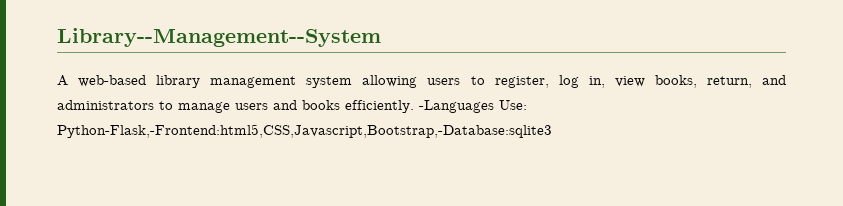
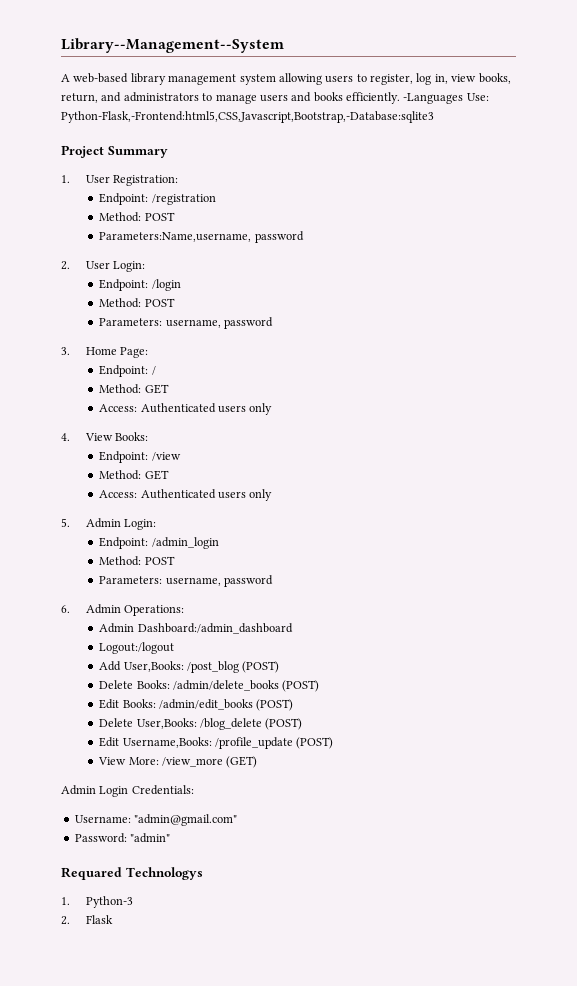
(552, 131) none -> [61,145,168,158] [61,175,178,186] [99,193,216,205] [99,212,175,222] [99,231,304,243] [61,261,145,272] [99,279,181,291] [99,298,175,308] [99,317,274,329] [61,347,148,358] [99,365,156,377] [99,384,169,394] [99,403,273,415] [61,432,148,441] [99,451,181,463] [99,470,169,480] [99,489,273,501] [61,518,156,530] [99,537,219,549] [99,556,175,566] [99,575,274,587] [61,604,184,616] [99,623,293,634] [99,642,175,654] [99,661,280,673] [99,680,320,692] [99,699,294,711] [99,718,303,730] [99,737,334,749] [98,756,258,768] [61,785,194,797] [74,814,238,826] [74,833,171,843] [61,867,203,880] [61,896,133,908] [61,915,113,925] // Project Summary // 1. User Registration: // Endpoint: /registration // Method: POST // Parameters:Name,username, password // 2. User Login: // Endpoint: /login // Method: POST // Parameters: username, password // 3. Home Page: // Endpoint: / // Method: GET // Access: Authenticated users only // 4. View Books: // Endpoint: /view // Method: GET // Access: Authenticated users only // 5. Admin Login: // Endpoint: /admin_login // Method: POST // Parameters: username, password // 6. Admin Operations: // Admin Dashboard:/admin_dashboard // Logout:/logout // Add User,Books: /post_blog (POST) // Delete Books: /admin/delete_books (POST) // Edit Books: /admin/edit_books (POST) // Delete User,Books: /blog_delete (POST) // Edit Username,Books: /profile_update (POST) // View More: /view_more (GET) // Admin Login Credentials: // Username: "admin@gmail.com" // Password: "admin" // Requared Technologys // 1. Python-3 // 2. Flask

